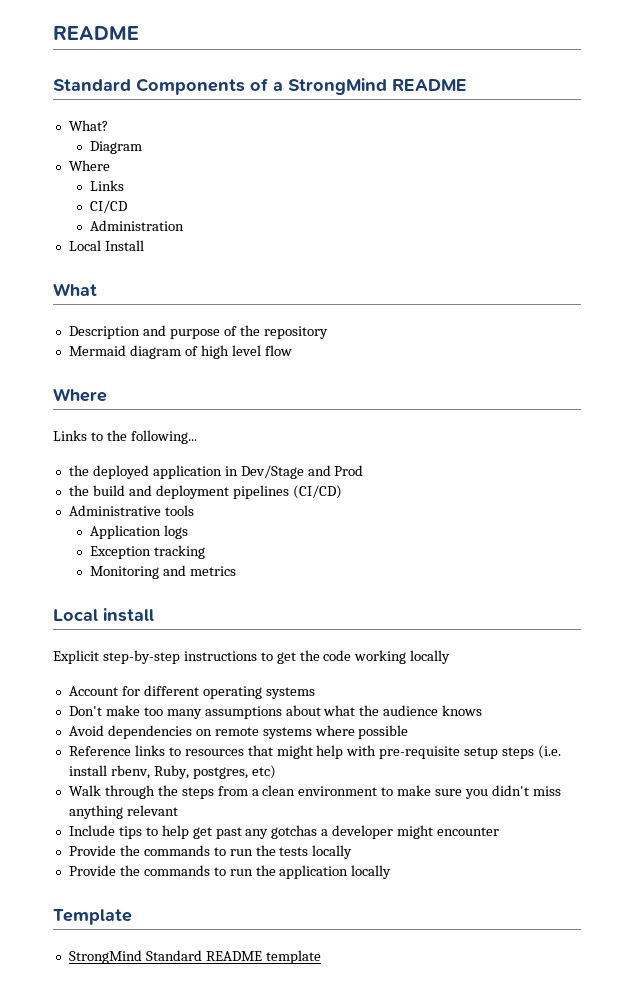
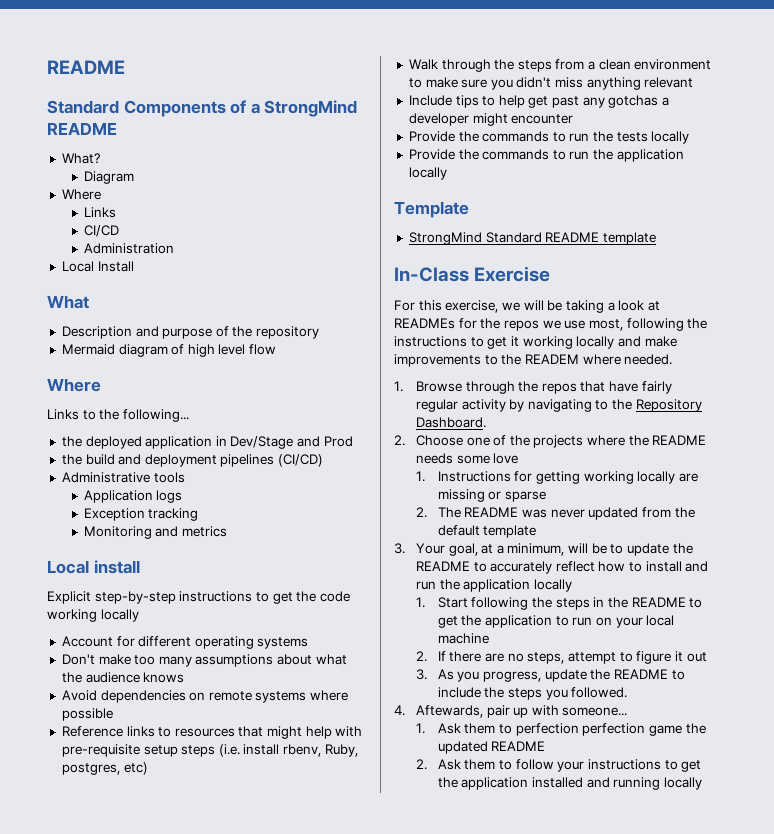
(321, 957) none -> [394,266,551,282] [394,300,660,313] [394,318,708,331] [394,336,677,349] [394,354,673,367] [394,381,672,394] [415,399,702,412] [415,417,486,428] [394,435,707,448] [415,453,519,464] [415,471,699,484] [437,489,547,502] [415,507,695,520] [437,525,537,538] [394,543,693,556] [415,561,709,574] [415,579,572,592] [415,597,703,610] [437,615,675,628] [437,633,489,644] [415,651,707,664] [415,669,685,682] [437,687,628,700] [394,705,628,718] [415,723,706,736] [437,741,546,754] [415,759,702,772] [437,777,703,790] // In-Class Exercise // For this exercise, we will be taking a look at READMEs for the repos we use most, following the instructions to get it working locally and make improvements to the READEM where needed. // 1. Browse through the repos that have fairly regular activity by navigating to the Repository Dashboard. // 2. Choose one of the projects where the README needs some love // 1. Instructions for getting working locally are missing or sparse // 2. The README was never updated from the default template // 3. Your goal, at a minimum, will be to update the README to accurately reflect how to install and run the application locally // 1. Start following the steps in the README to get the application to run on your local machine // 2. If there are no steps, attempt to figure it out // 3. As you progress, update the README to include the steps you followed. // 4. Aftewards, pair up with someone... // 1. Ask them to perfection perfection game the updated README // 2. Ask them to follow your instructions to get the application installed and running locally

